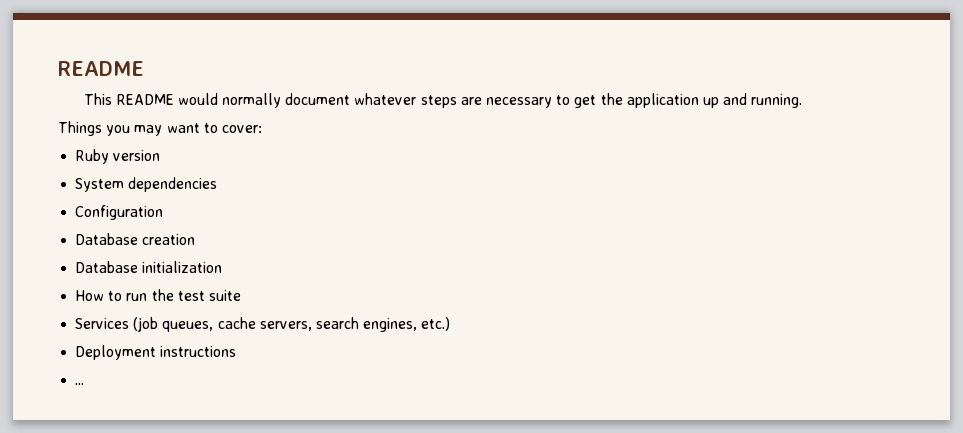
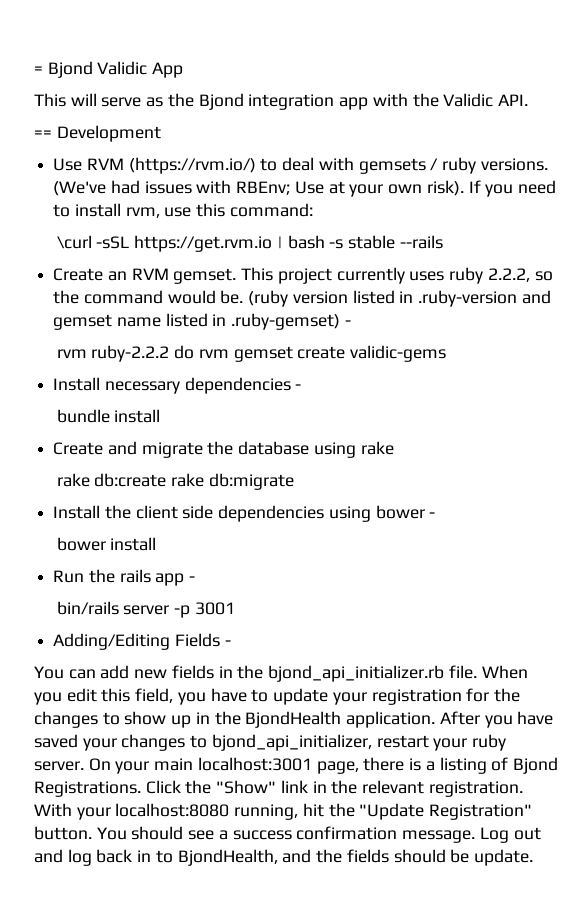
[58,61,144,76] [83,93,803,108] [58,121,262,136] [75,149,161,164] [75,177,218,192] [75,205,164,220] [75,233,196,245] [75,261,223,273] [75,289,241,301] [75,317,451,332] [75,345,237,360] [75,383,85,385] README // This README would normally document whatever steps are necessary to get the application up and running. // Things you may want to cover: // Ruby version // System dependencies // Configuration // Database creation // Database initialization // How to run the test suite // Services (job queues, cache servers, search engines, etc.) // Deployment instructions // ... -> [34,61,184,78] [34,93,528,110] [34,125,161,142] [53,157,548,174] [53,180,556,197] [53,203,313,218] [56,235,443,252] [53,267,553,284] [53,290,551,307] [53,313,351,330] [56,345,447,362] [53,377,302,394] [56,409,161,423] [53,441,394,458] [56,473,294,490] [53,505,436,522] [56,537,157,551] [53,569,196,586] [56,601,235,618] [53,633,231,650] [34,665,528,682] [34,688,520,705] [34,711,554,728] [34,734,507,751] [34,757,558,774] [34,780,523,797] [34,803,533,820] [34,826,541,843] [34,849,533,866] = Bjond Validic App // This will serve as the Bjond integration app with the Validic API. // == Development // Use RVM (https://rvm.io/) to deal with gemsets / ruby versions. (We've had issues with RBEnv; Use at your own risk). If you need to install rvm, use this command: // \curl -sSL https://get.rvm.io | bash -s stable --rails // Create an RVM gemset. This project currently uses ruby 2.2.2, so the command would be. (ruby version listed in .ruby-version and gemset name listed in .ruby-gemset) - // rvm ruby-2.2.2 do rvm gemset create validic-gems // Install necessary dependencies - // bundle install // Create and migrate the database using rake // rake db:create rake db:migrate // Install the client side dependencies using bower - // bower install // Run the rails app - // bin/rails server -p 3001 // Adding/Editing Fields - // You can add new fields in the bjond_api_initializer.rb file. When you edit this field, you have to update your registration for the changes to show up in the BjondHealth application. After you have saved your changes to bjond_api_initializer, restart your ruby server. On your main localhost:3001 page, there is a listing of Bjond Registrations. Click the "Show" link in the relevant registration. With your localhost:8080 running, hit the "Update Registration" button. You should see a success confirmation message. Log out and log back in to BjondHealth, and the fields should be update.

